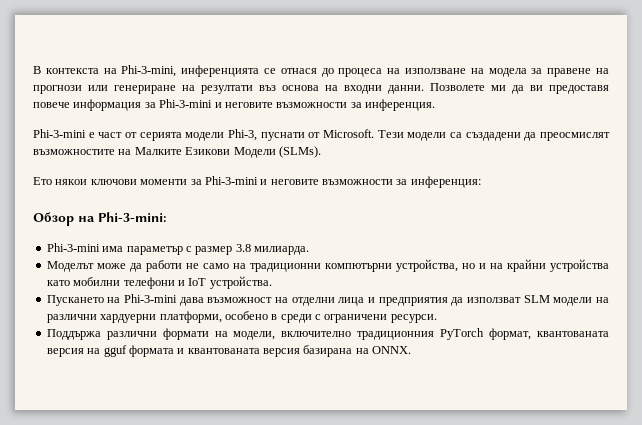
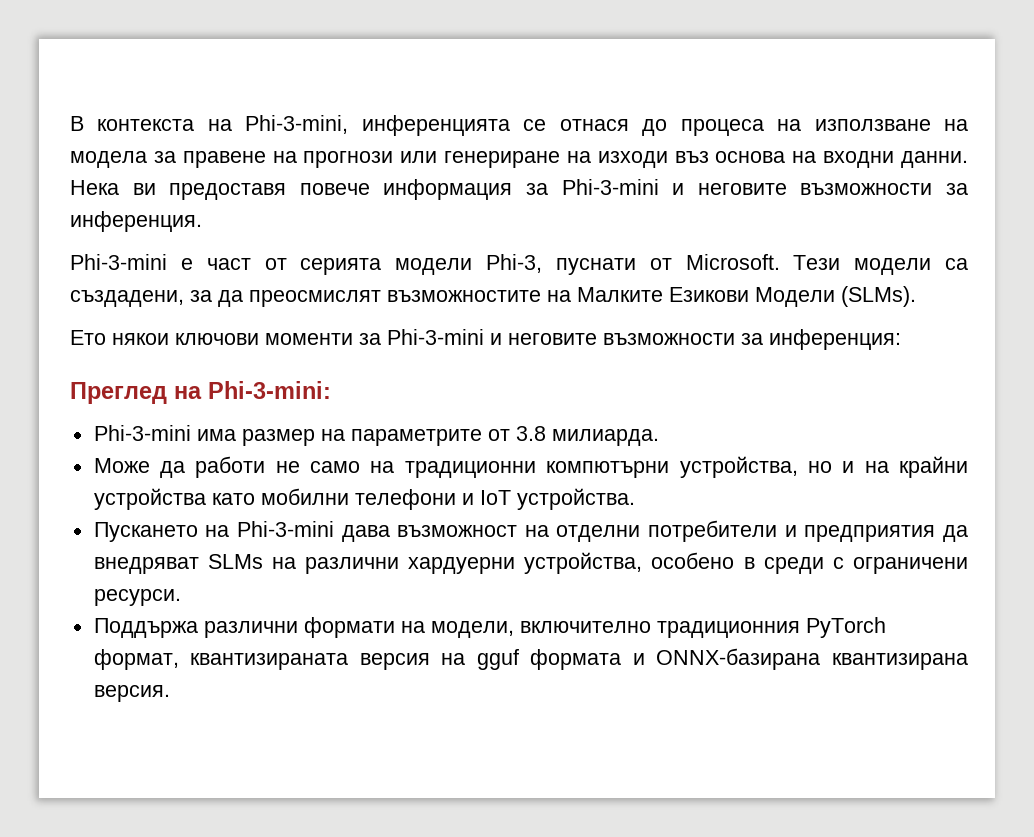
[201,85,253,94] резултати -> [597,151,668,168] изходи
[430,83,524,94] Позволете ми да -> [70,180,119,195] Нека
[465,132,521,141] създадени -> [70,290,212,307] създадени, за
[33,212,74,226] Обзор -> [70,382,167,404] Преглед
[126,246,233,255] параметър с размер -> [241,429,510,446] размер на параметрите от
[46,261,126,272] Моделът може -> [93,458,150,473] Може
[338,297,365,306] лица -> [648,520,778,542] потребители
[467,295,593,306] използват SLM модели -> [93,554,263,574] внедряват SLMs
[159,311,222,323] платформи, -> [524,552,643,574] устройства,
[537,331,609,337] квантованата -> [190,653,349,670] квантизираната
[187,345,412,357] квантованата версия базирана на ONNX. -> [656,648,969,670] [93,685,170,702] ONNX-базирана квантизирана версия.

